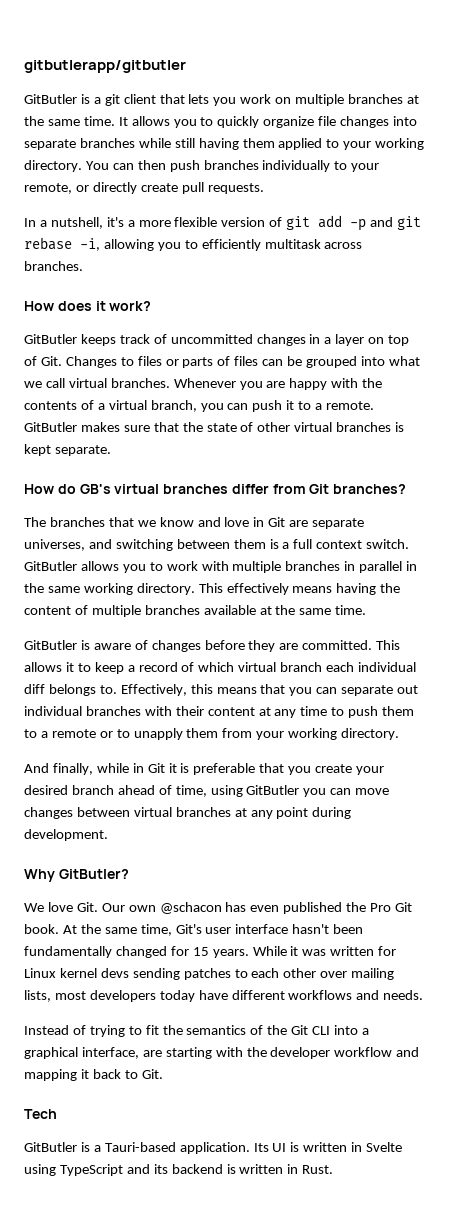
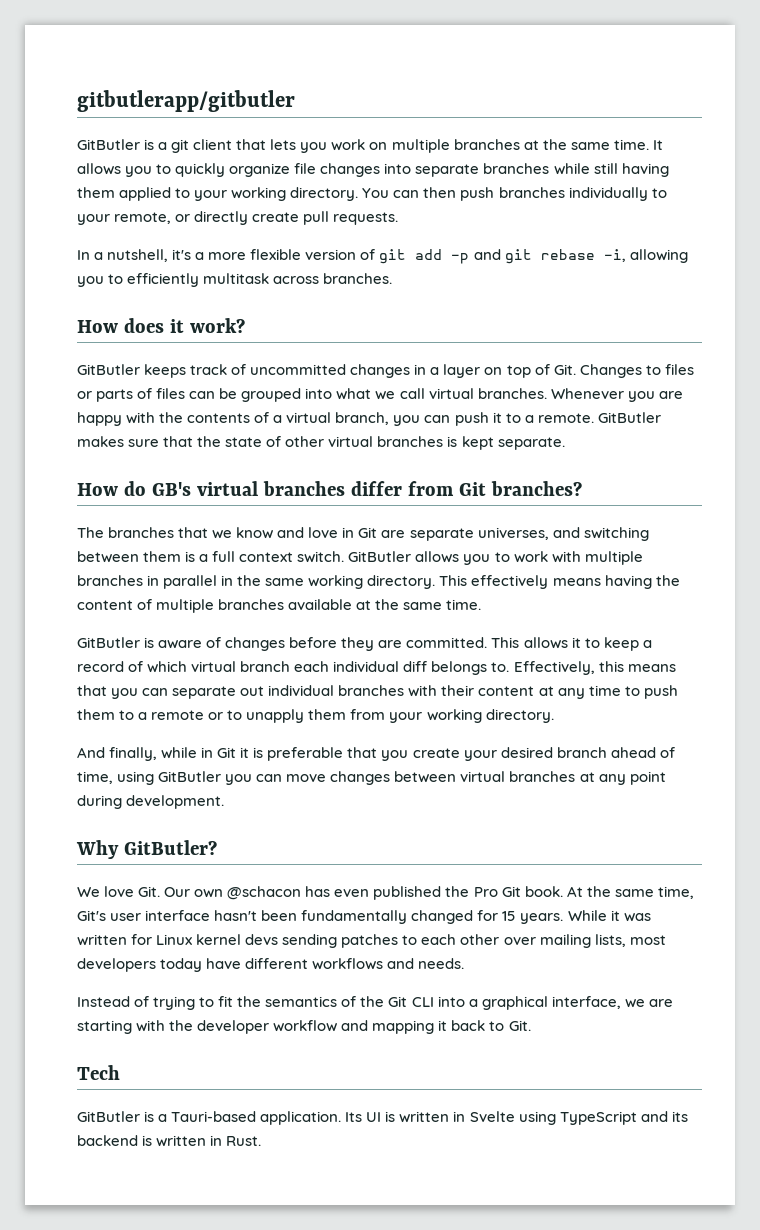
(139, 1053) none -> [624,999,645,1008] we

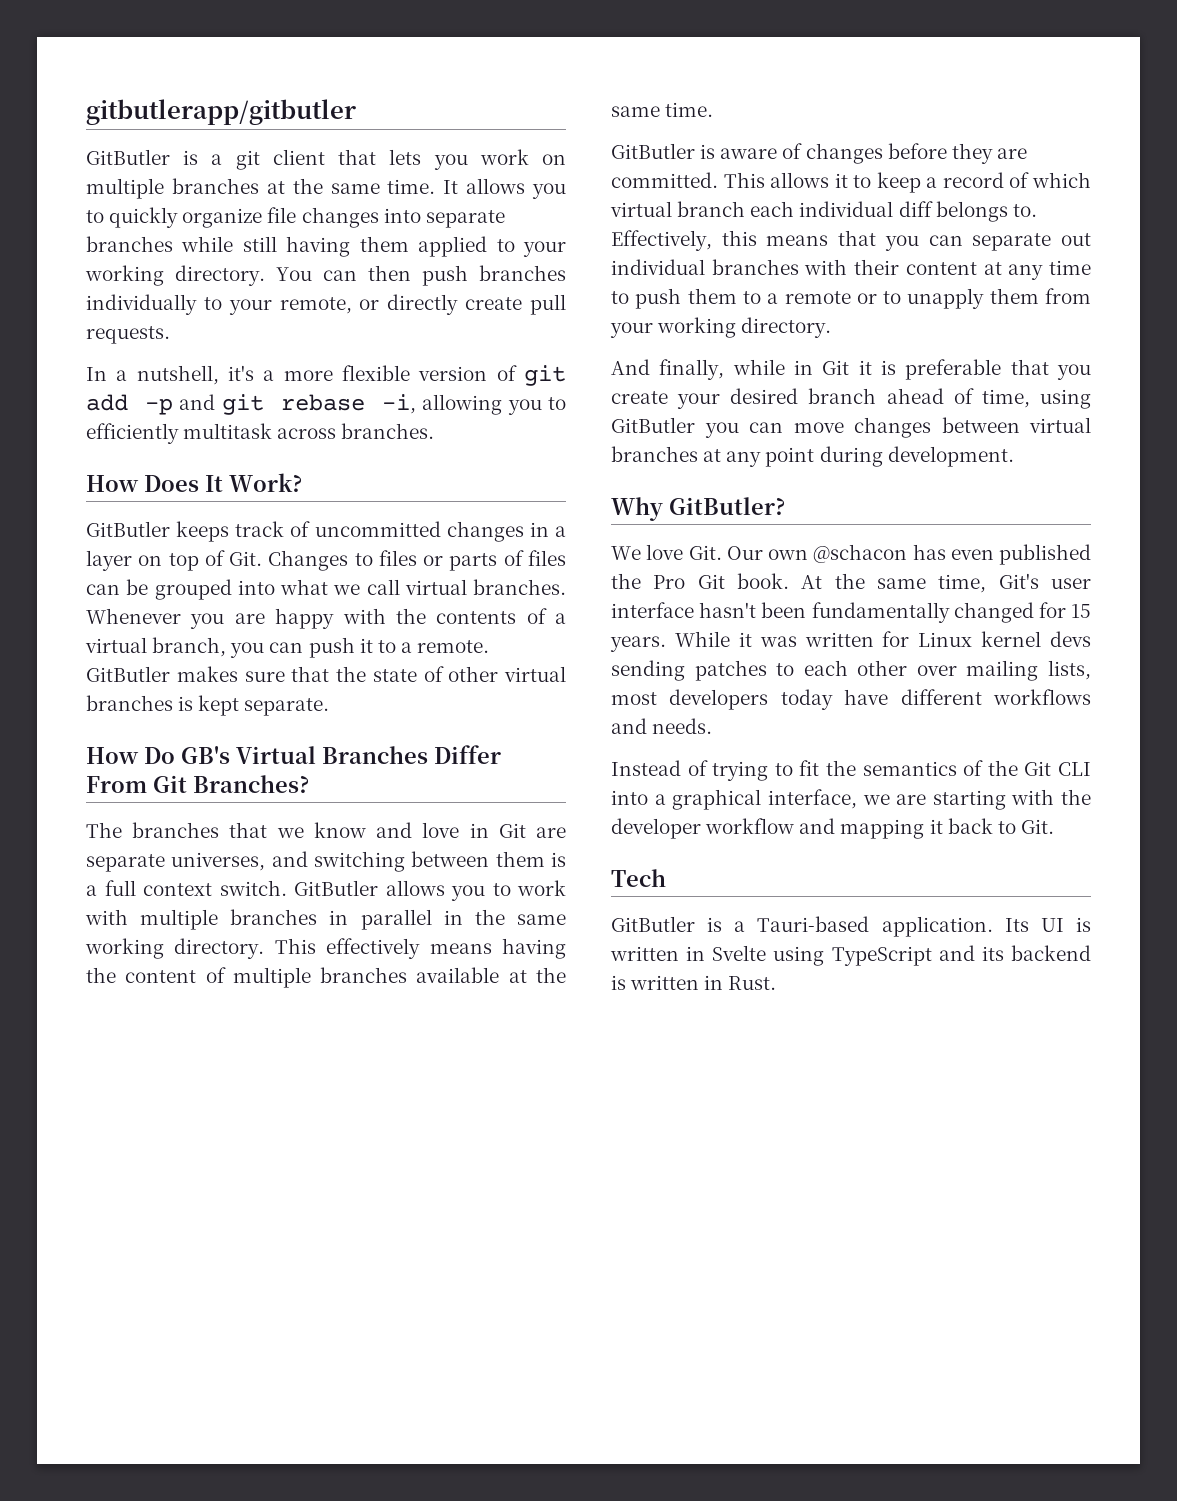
[123,318,245,333] does it work? -> [144,473,302,492] Does It Work?
[123,481,582,496] do GB's virtual branches differ from Git branches? -> [144,745,501,764] [86,775,309,793] Do GB's Virtual Branches Differ From Git Branches?

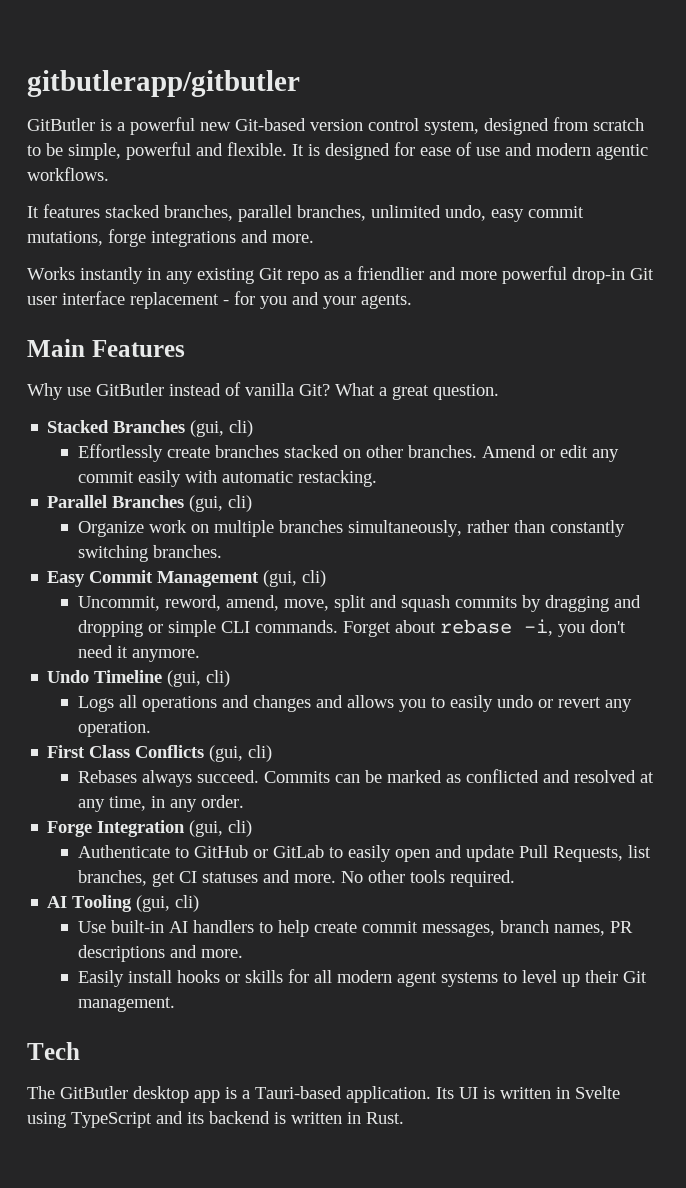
[235,149,566,170] [86,178,566,199] [86,207,505,228] [86,236,566,257] [85,265,566,286] [86,294,566,315] [86,326,170,344] [86,365,566,386] [86,394,567,415] [86,423,435,444] [86,473,302,492] [86,521,566,542] [86,550,566,571] [86,579,566,600] [86,608,566,629] [85,637,490,658] [86,666,566,682] [86,695,330,716] [86,745,501,764] [86,775,309,793] [86,822,566,838] [86,851,566,872] [86,880,566,901] [85,909,567,930] [85,938,566,959] [86,967,566,988] [611,102,714,117] [611,143,1027,164] [611,172,1091,193] [610,201,1037,222] [611,230,1091,251] [611,259,1091,280] [611,288,1091,309] [610,317,832,338] [611,359,1091,380] [611,388,1091,409] [611,417,1091,438] [611,446,1014,467] [611,497,785,521] [611,544,1091,565] [611,573,1091,593] [611,602,1091,623] [610,631,1091,652] [611,660,1091,681] [611,689,1091,710] [611,718,713,734] [611,760,1091,781] [611,789,1091,810] [611,818,1054,839] [611,869,666,887] [611,916,695,932] git client that lets you work on multiple branches at the same time. It allows you to quickly organize file changes into separate branches while still having them applied to your working directory. You can then push branches individually to your remote, or directly create pull requests. // In a nutshell, it's a more flexible version of git add -p and git rebase -i, allowing you to efficiently multitask across branches. // How Does It Work? // GitButler keeps track of uncommitted changes in a layer on top of Git. Changes to files or parts of files can be grouped into what we call virtual branches. Whenever you are happy with the contents of a virtual branch, you can push it to a remote. GitButler makes sure that the state of other virtual branches is kept separate. // How Do GB's Virtual Branches Differ From Git Branches? // The branches that we know and love in Git are separate universes, and switching between them is a full context switch. GitButler allows you to work with multiple branches in parallel in the same working directory. This effectively means having the content of multiple branches available at the same time. // GitButler is aware of changes before they are committed. This allows it to keep a record of which virtual branch each individual diff belongs to. Effectively, this means that you can separate out individual branches with their content at any time to push them to a remote or to unapply them from your working directory. // And finally, while in Git it is preferable that you create your desired branch ahead of time, using GitButler you can move changes between virtual branches at any point during development. // Why GitButler? // We love Git. Our own @schacon has even published the Pro Git book. At the same time, Git's user interface hasn't been fundamentally changed for 15 years. While it was written for Linux kernel devs sending patches to each other over mailing lists, most developers today have different workflows and needs. // Instead of trying to fit the semantics of the Git CLI into a graphical interface, we are starting with the developer workflow and mapping it back to Git. // Tech // GitButler -> [130,117,644,135] [27,142,648,160] [27,167,109,181] [27,204,584,222] [27,229,314,247] [27,266,654,284] [27,291,412,309] [27,339,185,357] [27,382,499,400] [47,420,254,437] [77,444,619,462] [77,470,377,487] [47,495,253,512] [77,520,625,537] [77,545,222,562] [47,570,327,587] [77,595,641,612] [77,619,626,637] [77,645,200,662] [47,670,231,687] [77,695,632,712] [77,721,151,737] [47,745,273,762] [77,769,654,787] [77,795,244,812] [47,820,253,837] [77,845,651,862] [77,870,515,887] [47,895,200,912] [77,920,633,937] [77,945,243,962] [77,969,647,987] [77,997,175,1012] [27,1042,80,1060] [27,1086,220,1103] powerful new Git-based version control system, designed from scratch to be simple, powerful and flexible. It is designed for ease of use and modern agentic workflows. // It features stacked branches, parallel branches, unlimited undo, easy commit mutations, forge integrations and more. // Works instantly in any existing Git repo as a friendlier and more powerful drop-in Git user interface replacement - for you and your agents. // Main Features // Why use GitButler instead of vanilla Git? What a great question. // Stacked Branches (gui, cli) // Effortlessly create branches stacked on other branches. Amend or edit any commit easily with automatic restacking. // Parallel Branches (gui, cli) // Organize work on multiple branches simultaneously, rather than constantly switching branches. // Easy Commit Management (gui, cli) // Uncommit, reword, amend, move, split and squash commits by dragging and dropping or simple CLI commands. Forget about rebase -i, you don't need it anymore. // Undo Timeline (gui, cli) // Logs all operations and changes and allows you to easily undo or revert any operation. // First Class Conflicts (gui, cli) // Rebases always succeed. Commits can be marked as conflicted and resolved at any time, in any order. // Forge Integration (gui, cli) // Authenticate to GitHub or GitLab to easily open and update Pull Requests, list branches, get CI statuses and more. No other tools required. // AI Tooling (gui, cli) // Use built-in AI handlers to help create commit messages, branch names, PR descriptions and more. // Easily install hooks or skills for all modern agent systems to level up their Git management. // Tech // The GitButler desktop app

